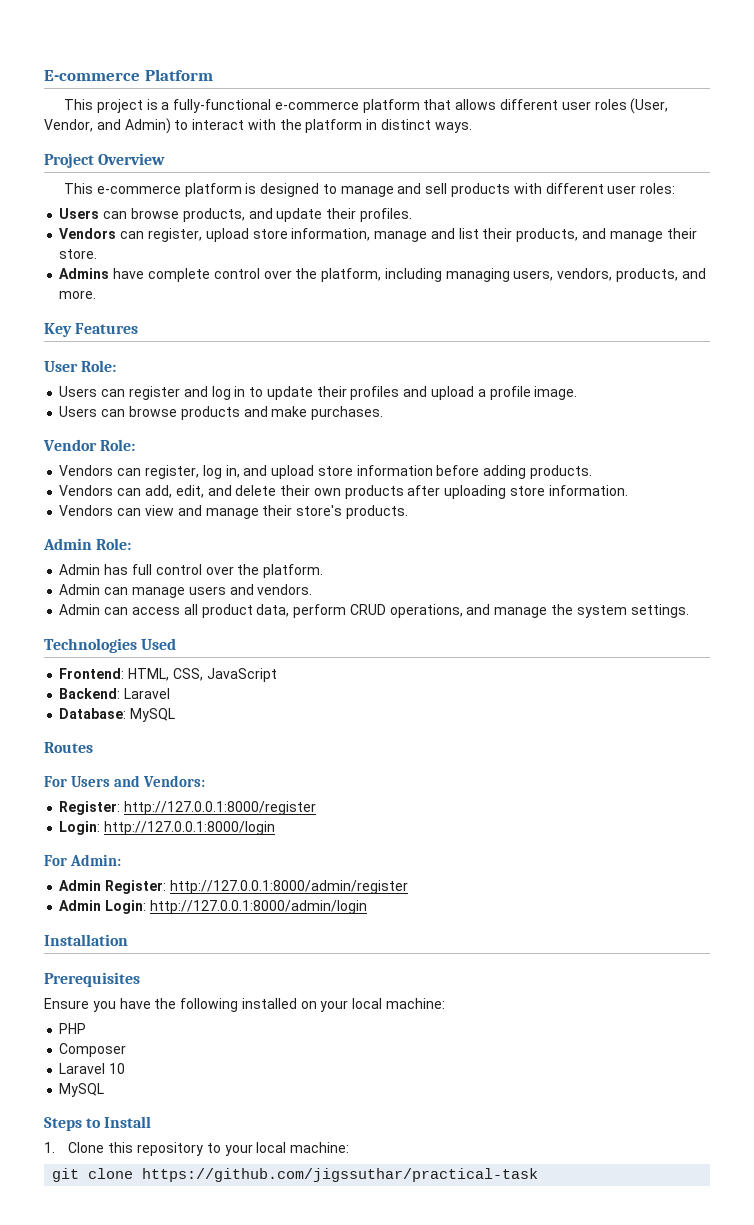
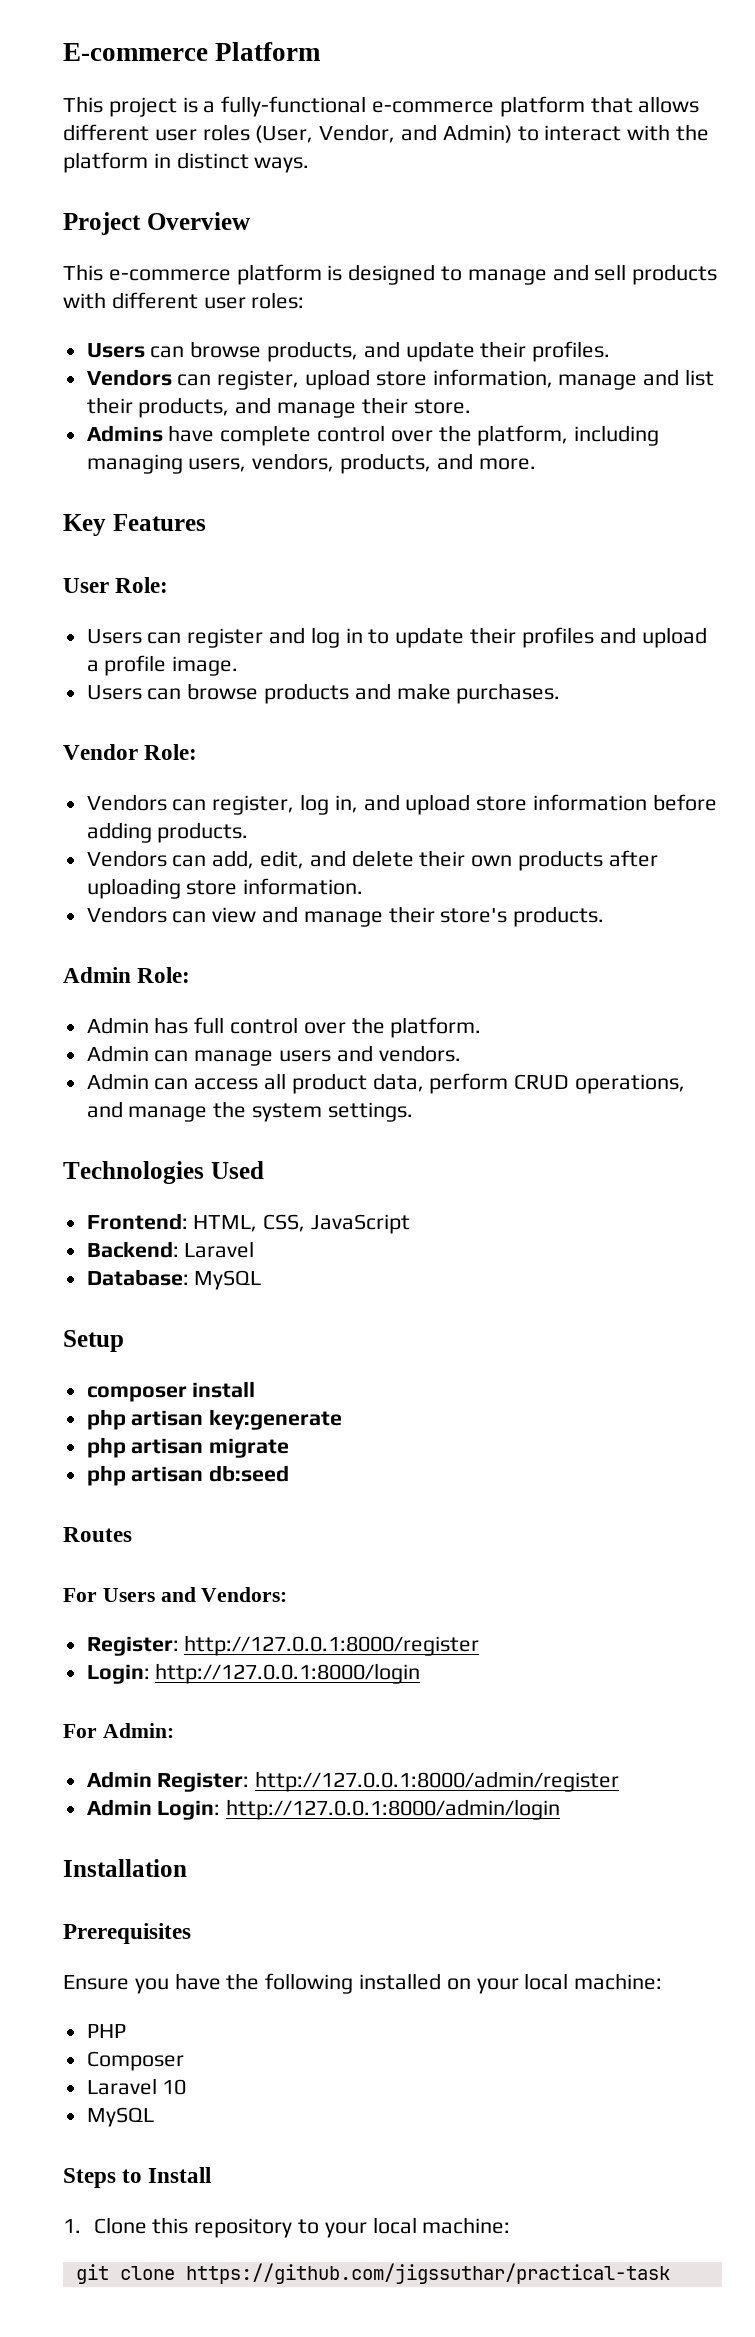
(176, 715) none -> [63,1330,124,1352] [86,1381,256,1402] [86,1409,343,1430] [86,1437,290,1458] [86,1465,290,1486] // Setup // composer install // php artisan key:generate // php artisan migrate // php artisan db:seed

